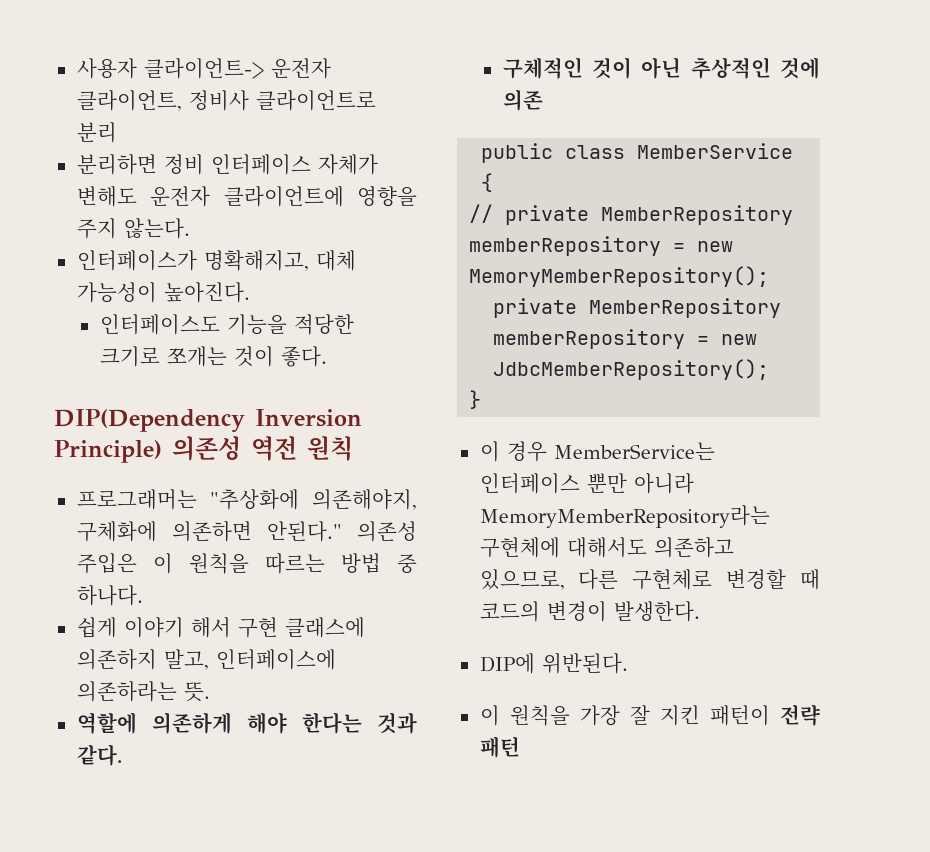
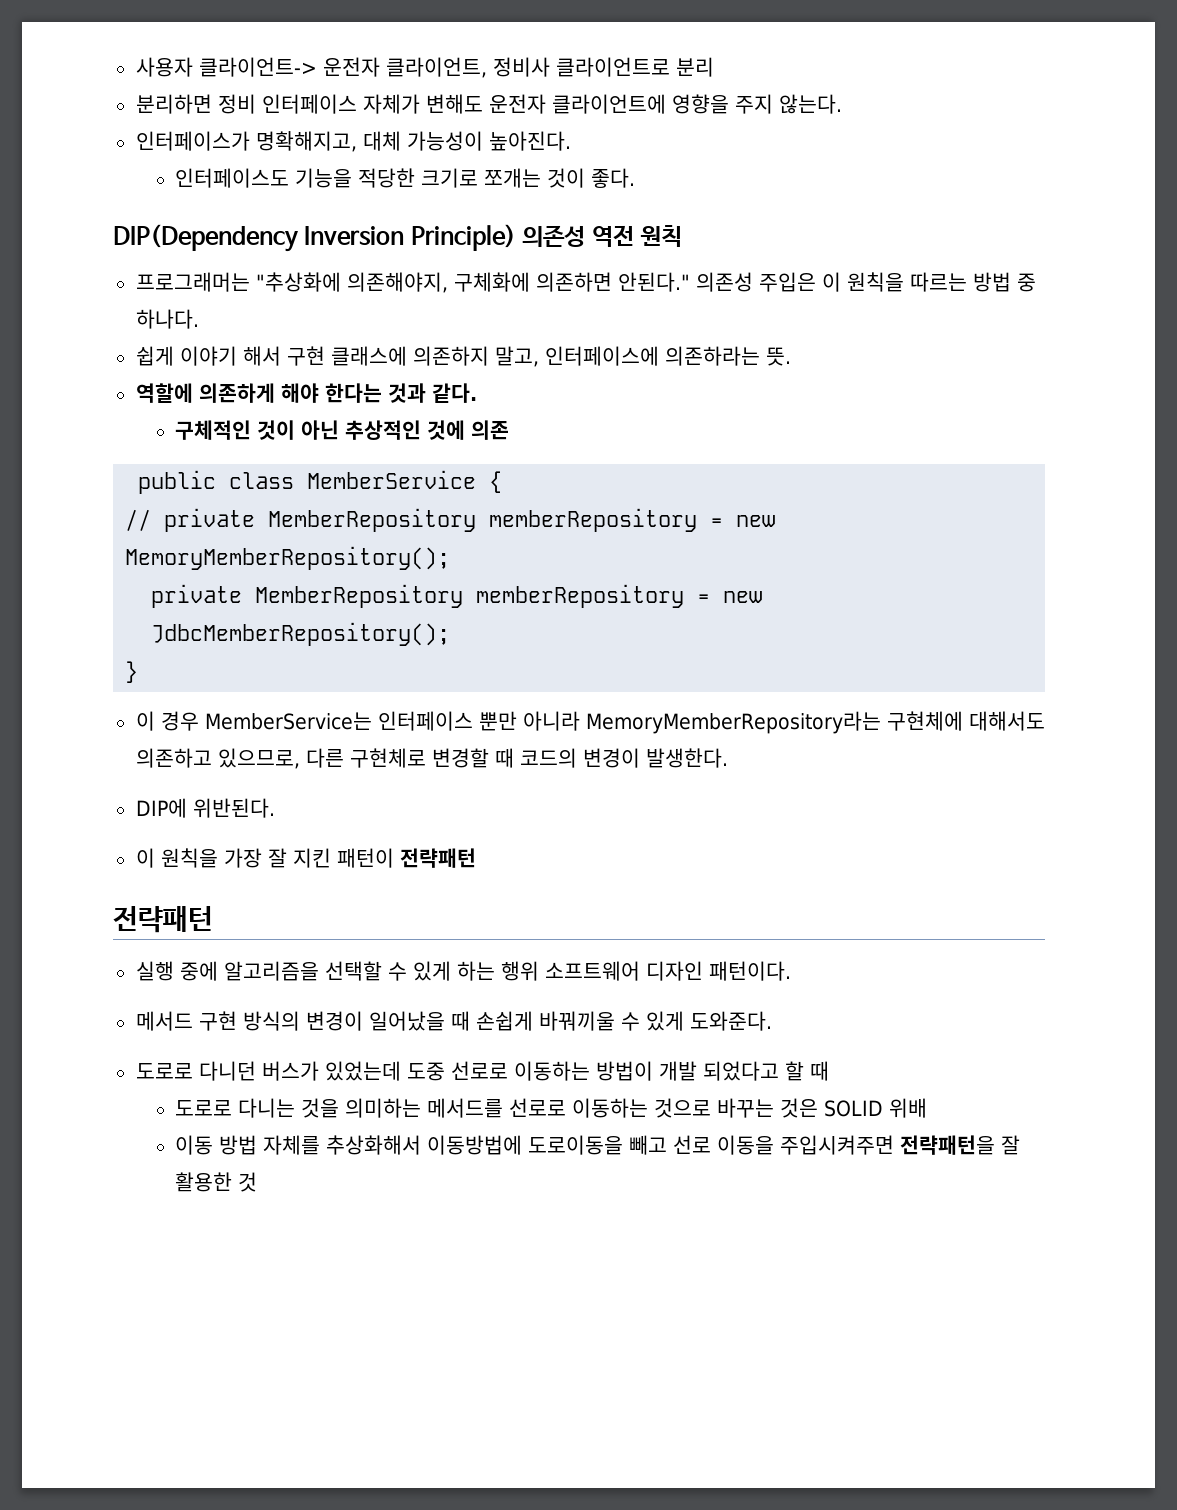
[780,704,820,726] [479,736,520,758] 전략 패턴 -> [399,848,476,868] [113,906,213,933] [135,961,791,981] [135,1011,772,1031] [135,1061,829,1081] [174,1098,927,1118] [174,1135,1020,1155] [174,1172,257,1192] 전략패턴 // 전략패턴 // 실행 중에 알고리즘을 선택할 수 있게 하는 행위 소프트웨어 디자인 패턴이다. // 메서드 구현 방식의 변경이 일어났을 때 손쉽게 바꿔끼울 수 있게 도와준다. // 도로로 다니던 버스가 있었는데 도중 선로로 이동하는 방법이 개발 되었다고 할 때 // 도로로 다니는 것을 의미하는 메서드를 선로로 이동하는 것으로 바꾸는 것은 SOLID 위배 // 이동 방법 자체를 추상화해서 이동방법에 도로이동을 빼고 선로 이동을 주입시켜주면 전략패턴을 잘 활용한 것

